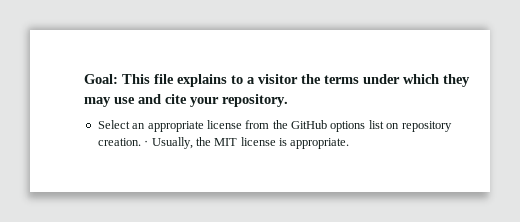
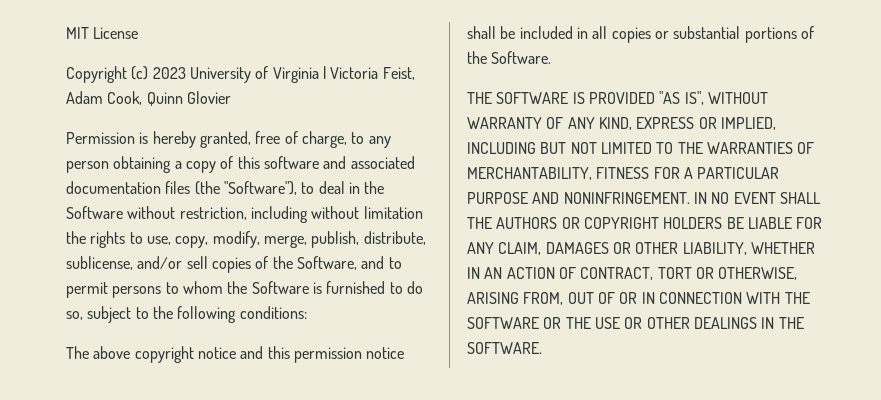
[84,74,470,87] [84,94,288,107] [97,120,452,132] [97,137,350,149] Goal: This file explains to a visitor the terms under which they may use and cite your repository. // Select an appropriate license from the GitHub options list on repository creation. · Usually, the MIT license is appropriate. -> [66,27,139,39] [66,66,415,83] [66,91,231,106] [66,131,391,148] [66,156,415,173] [66,181,385,195] [66,206,423,223] [66,231,426,248] [66,256,402,273] [66,281,423,298] [66,306,307,323] [66,346,405,363] [467,26,814,43] [467,51,552,64] [467,91,768,105] [467,117,776,130] [467,142,815,154] [467,167,780,180] [467,192,821,204] [467,217,823,229] [467,242,815,255] [467,267,798,280] [467,292,810,305] [467,317,804,329] [467,342,542,354] MIT License // Copyright (c) 2023 University of Virginia | Victoria Feist, Adam Cook, Quinn Glovier // Permission is hereby granted, free of charge, to any person obtaining a copy of this software and associated documentation files (the "Software"), to deal in the Software without restriction, including without limitation the rights to use, copy, modify, merge, publish, distribute, sublicense, and/or sell copies of the Software, and to permit persons to whom the Software is furnished to do so, subject to the following conditions: // The above copyright notice and this permission notice shall be included in all copies or substantial portions of the Software. // THE SOFTWARE IS PROVIDED "AS IS", WITHOUT WARRANTY OF ANY KIND, EXPRESS OR IMPLIED, INCLUDING BUT NOT LIMITED TO THE WARRANTIES OF MERCHANTABILITY, FITNESS FOR A PARTICULAR PURPOSE AND NONINFRINGEMENT. IN NO EVENT SHALL THE AUTHORS OR COPYRIGHT HOLDERS BE LIABLE FOR ANY CLAIM, DAMAGES OR OTHER LIABILITY, WHETHER IN AN ACTION OF CONTRACT, TORT OR OTHERWISE, ARISING FROM, OUT OF OR IN CONNECTION WITH THE SOFTWARE OR THE USE OR OTHER DEALINGS IN THE SOFTWARE.

